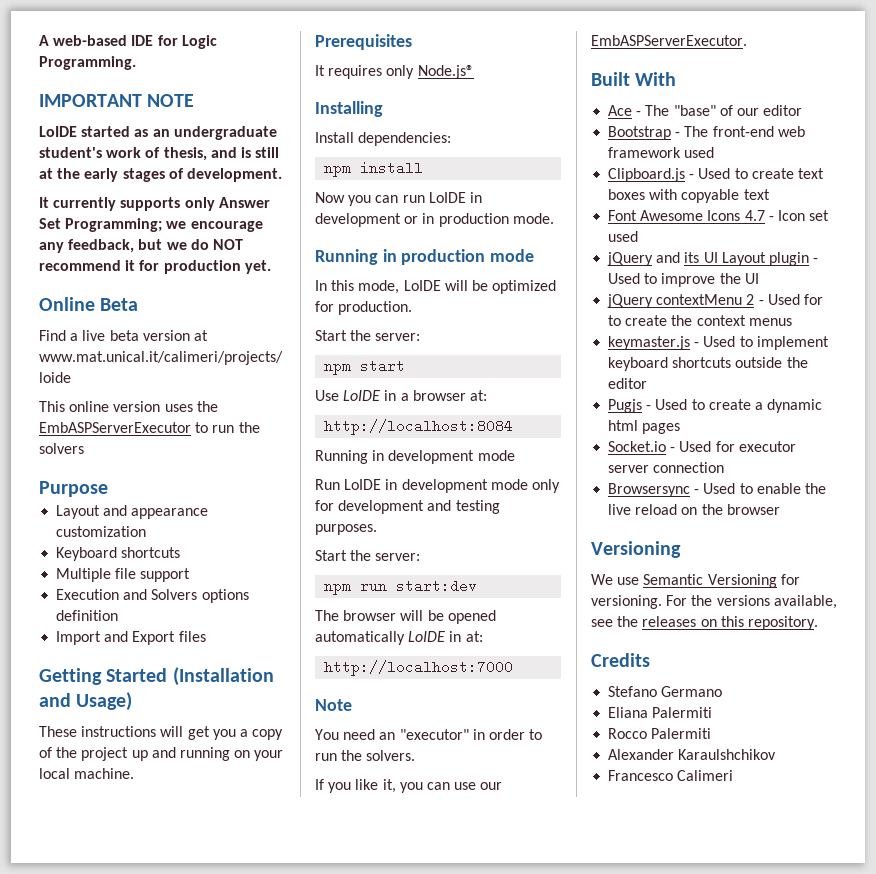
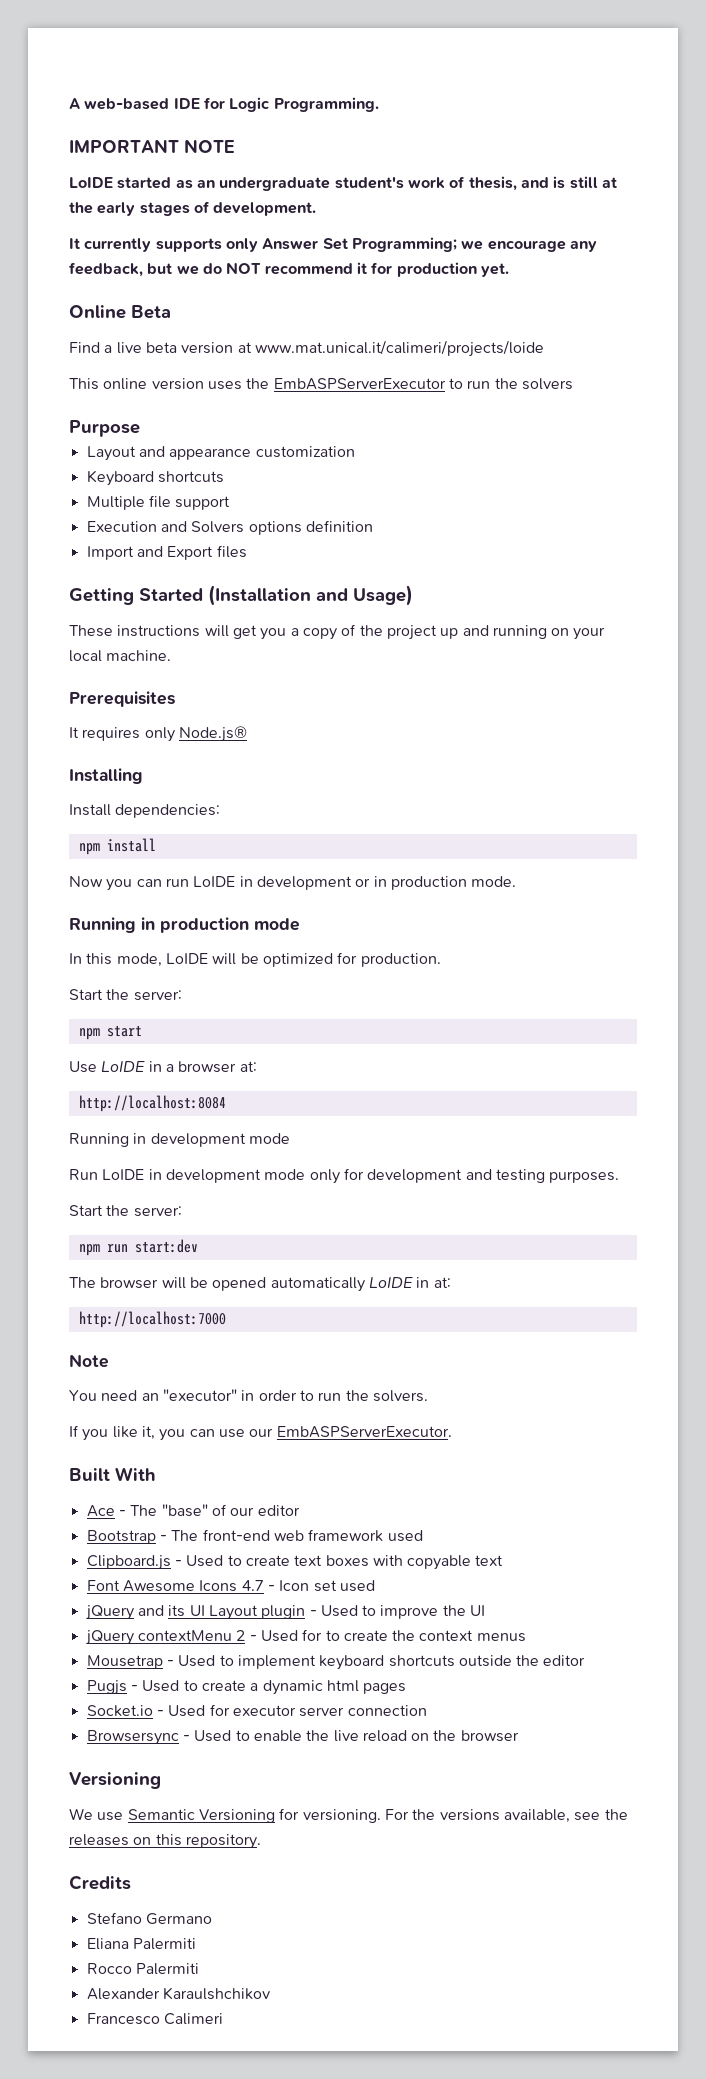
[608,336,691,350] keymaster.js -> [86,1655,163,1669] Mousetrap

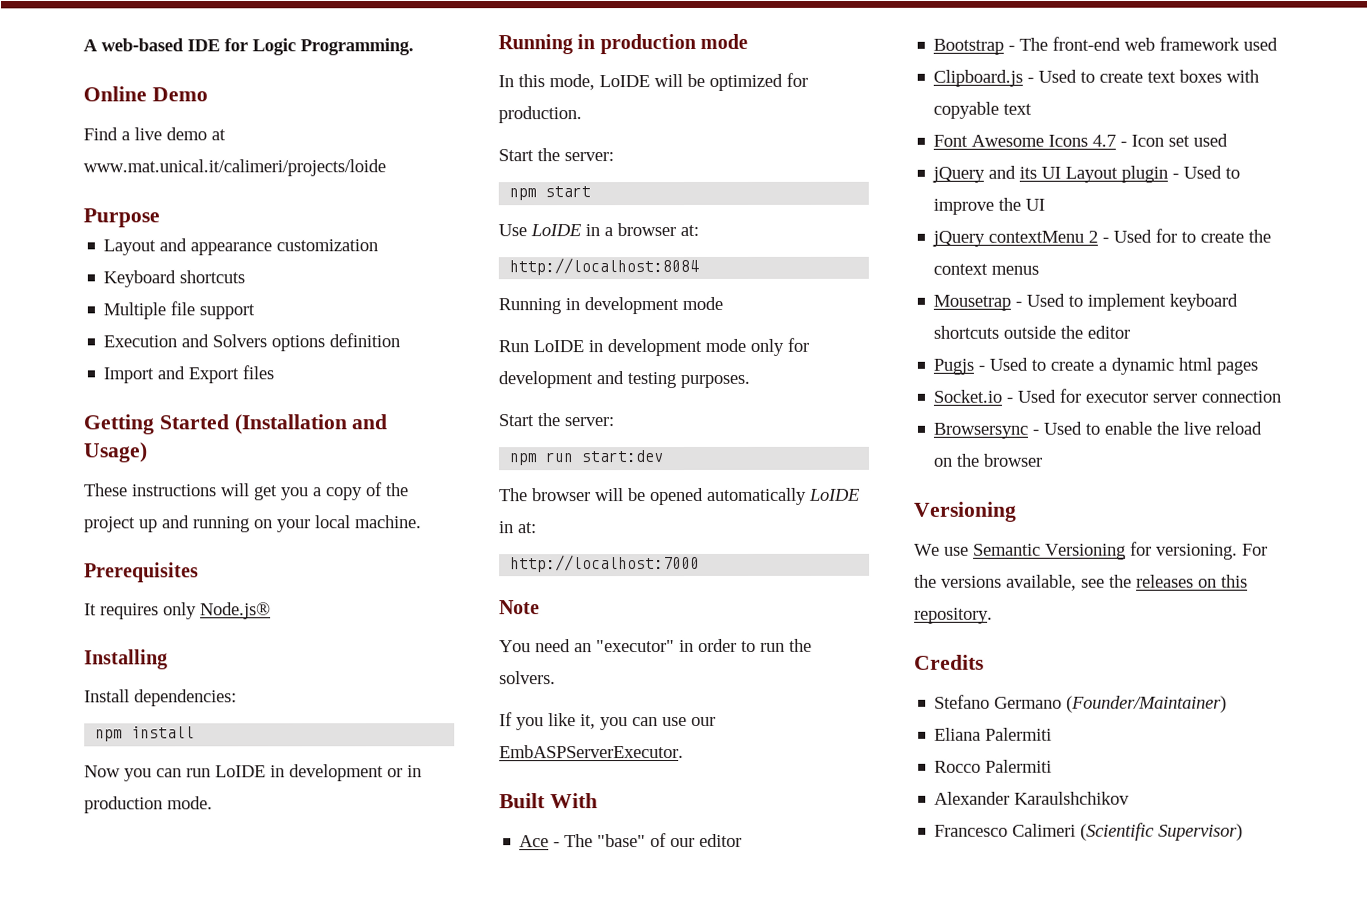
[69,139,235,153] [69,176,617,191] [69,201,317,216] [69,237,597,252] [69,262,509,277] // IMPORTANT NOTE // LoIDE started as an undergraduate student's work of thesis, and is still at the early stages of development. // It currently supports only Answer Set Programming; we encourage any feedback, but we do NOT recommend it for production yet. -> (414, 47) none
[131,305,171,319] Beta -> [151,87,208,102] Demo
[145,342,234,354] beta version -> [166,127,207,141] demo
[69,378,573,390] // This online version uses the EmbASPServerExecutor to run the solvers -> (386, 168) none
(212, 1919) none -> [1066,695,1228,713] (Founder/Maintainer)
(223, 2019) none -> [1080,822,1244,841] (Scientific Supervisor)

